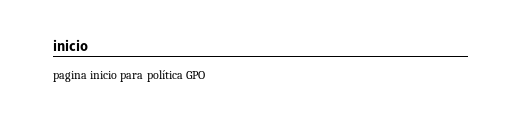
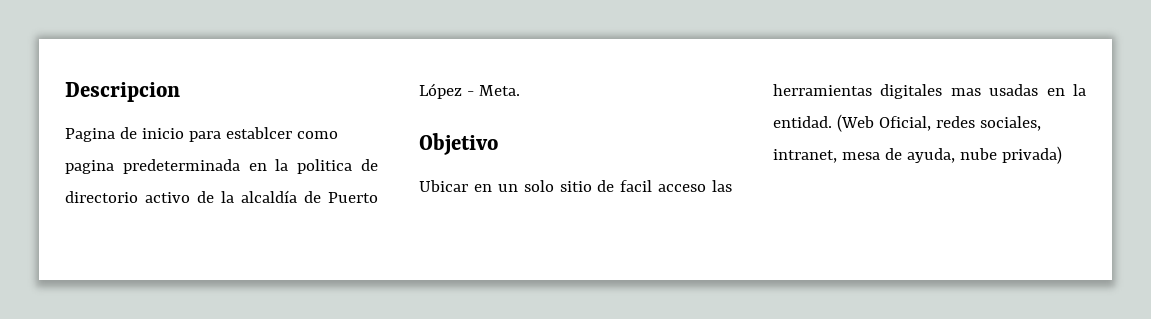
[53,39,88,51] [53,70,205,82] inicio // pagina inicio para política GPO -> [65,82,180,102] [65,127,338,142] [65,159,378,174] [65,190,378,203] [419,83,520,99] [419,133,498,155] [419,180,732,192] [773,84,1086,99] [773,114,1041,132] [773,146,1062,164] Descripcion // Pagina de inicio para establcer como pagina predeterminada en la politica de directorio activo de la alcaldía de Puerto López - Meta. // Objetivo // Ubicar en un solo sitio de facil acceso las herramientas digitales mas usadas en la entidad. (Web Oficial, redes sociales, intranet, mesa de ayuda, nube privada)

